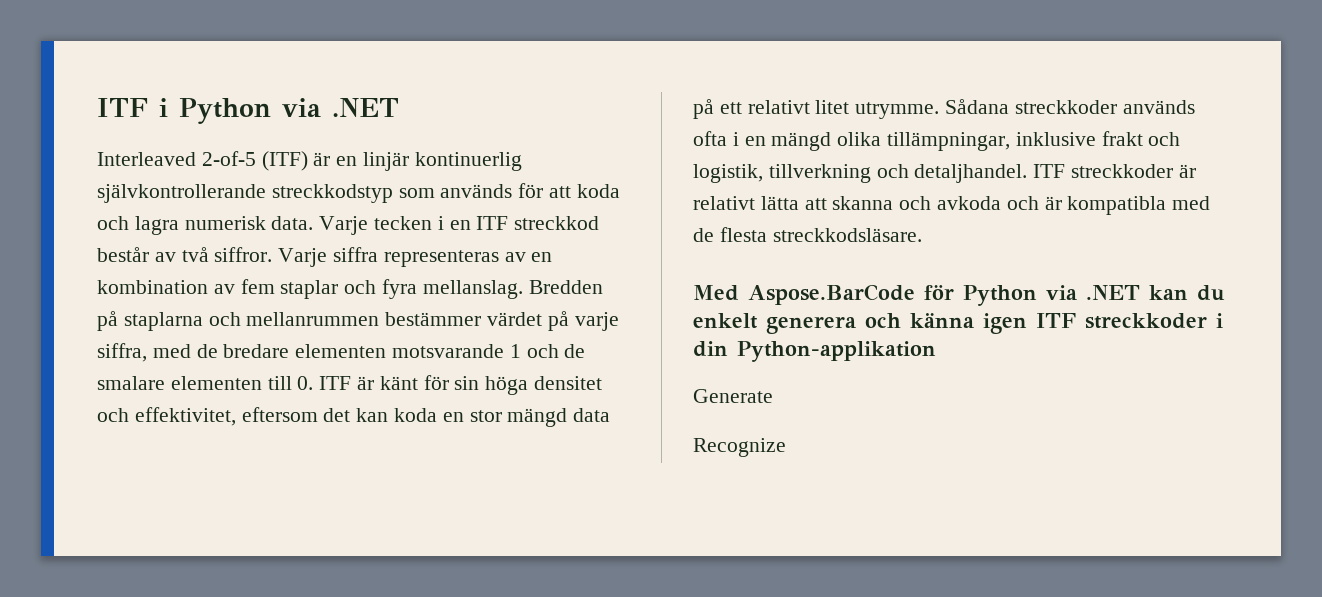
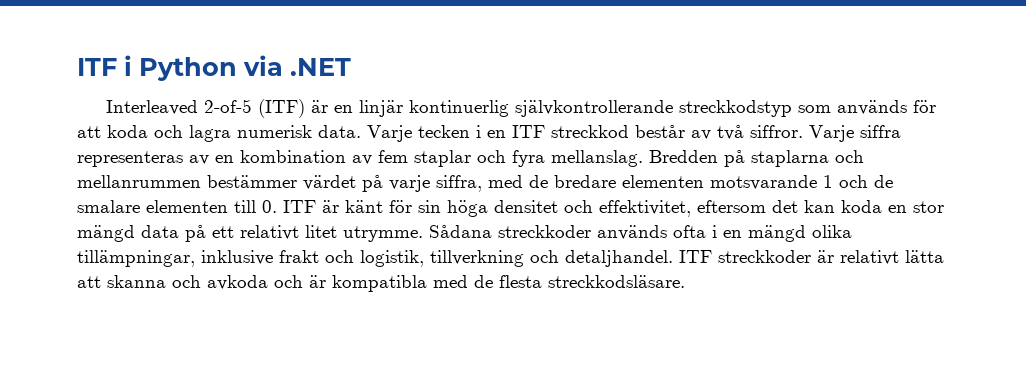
[693,284,1225,306] [693,313,1223,334] [693,341,936,362] [693,389,773,403] [693,438,786,457] // Med Aspose.BarCode för Python via .NET kan du enkelt generera och känna igen ITF streckkoder i din Python-applikation // Generate // Recognize -> (685, 281) none

